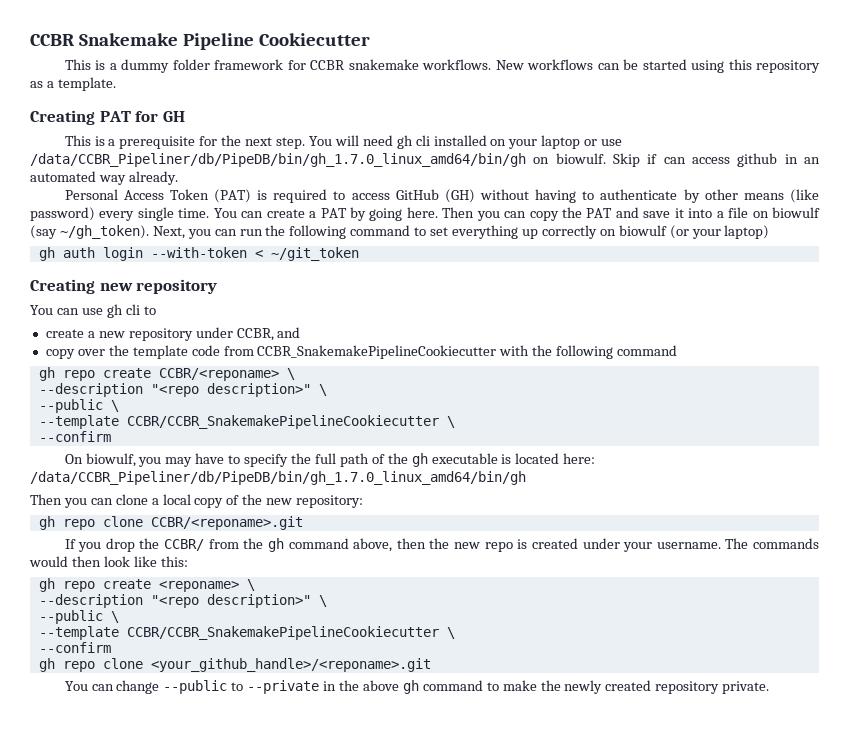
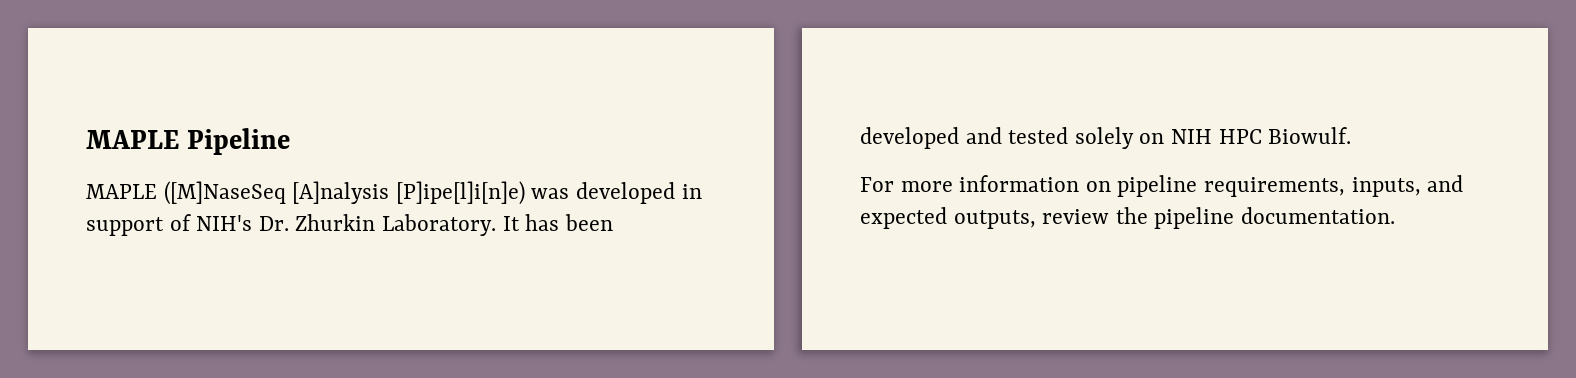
[30,33,178,46] CCBR Snakemake -> [86,130,179,149] MAPLE
[258,33,370,46] [64,59,821,73] [30,77,116,91] [30,110,185,125] [64,135,623,149] [30,153,821,167] [30,171,178,185] [64,189,819,203] [30,207,821,221] [30,225,770,239] [38,247,359,261] [30,279,218,294] [30,304,156,318] [45,327,301,341] [45,345,678,359] [38,367,295,381] [38,383,327,397] [38,399,119,413] [38,415,455,429] [38,431,111,442] [64,453,596,467] [30,471,526,485] [30,494,364,508] [38,516,303,530] [64,538,820,552] [29,556,188,567] [38,578,255,592] [38,594,327,608] [38,610,119,624] [38,626,455,640] [38,642,111,653] [38,658,431,672] [64,680,770,694] Cookiecutter // This is a dummy folder framework for CCBR snakemake workflows. New workflows can be started using this repository as a template. // Creating PAT for GH // This is a prerequisite for the next step. You will need gh cli installed on your laptop or use /data/CCBR_Pipeliner/db/PipeDB/bin/gh_1.7.0_linux_amd64/bin/gh on biowulf. Skip if can access github in an automated way already. // Personal Access Token (PAT) is required to access GitHub (GH) without having to authenticate by other means (like password) every single time. You can create a PAT by going here. Then you can copy the PAT and save it into a file on biowulf (say ~/gh_token). Next, you can run the following command to set everything up correctly on biowulf (or your laptop) // gh auth login --with-token < ~/git_token // Creating new repository // You can use gh cli to // create a new repository under CCBR, and // copy over the template code from CCBR_SnakemakePipelineCookiecutter with the following command // gh repo create CCBR/<reponame> \ // --description "<repo description>" \ // --public \ // --template CCBR/CCBR_SnakemakePipelineCookiecutter \ // --confirm // On biowulf, you may have to specify the full path of the gh executable is located here: /data/CCBR_Pipeliner/db/PipeDB/bin/gh_1.7.0_linux_amd64/bin/gh // Then you can clone a local copy of the new repository: // gh repo clone CCBR/<reponame>.git // If you drop the CCBR/ from the gh command above, then the new repo is created under your username. The commands would then look like this: // gh repo create <reponame> \ // --description "<repo description>" \ // --public \ // --template CCBR/CCBR_SnakemakePipelineCookiecutter \ // --confirm // gh repo clone <your_github_handle>/<reponame>.git // You can change --public to --private in the above gh command to make the newly created repository private. -> [86,181,702,205] [86,214,613,236] [860,127,1352,149] [860,175,1464,197] [860,207,1396,229] // MAPLE ([M]NaseSeq [A]nalysis [P]ipe[l]i[n]e) was developed in support of NIH's Dr. Zhurkin Laboratory. It has been developed and tested solely on NIH HPC Biowulf. // For more information on pipeline requirements, inputs, and expected outputs, review the pipeline documentation.

